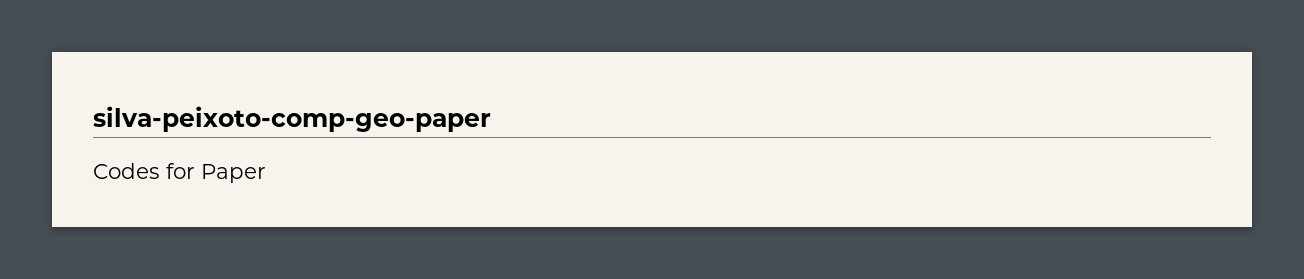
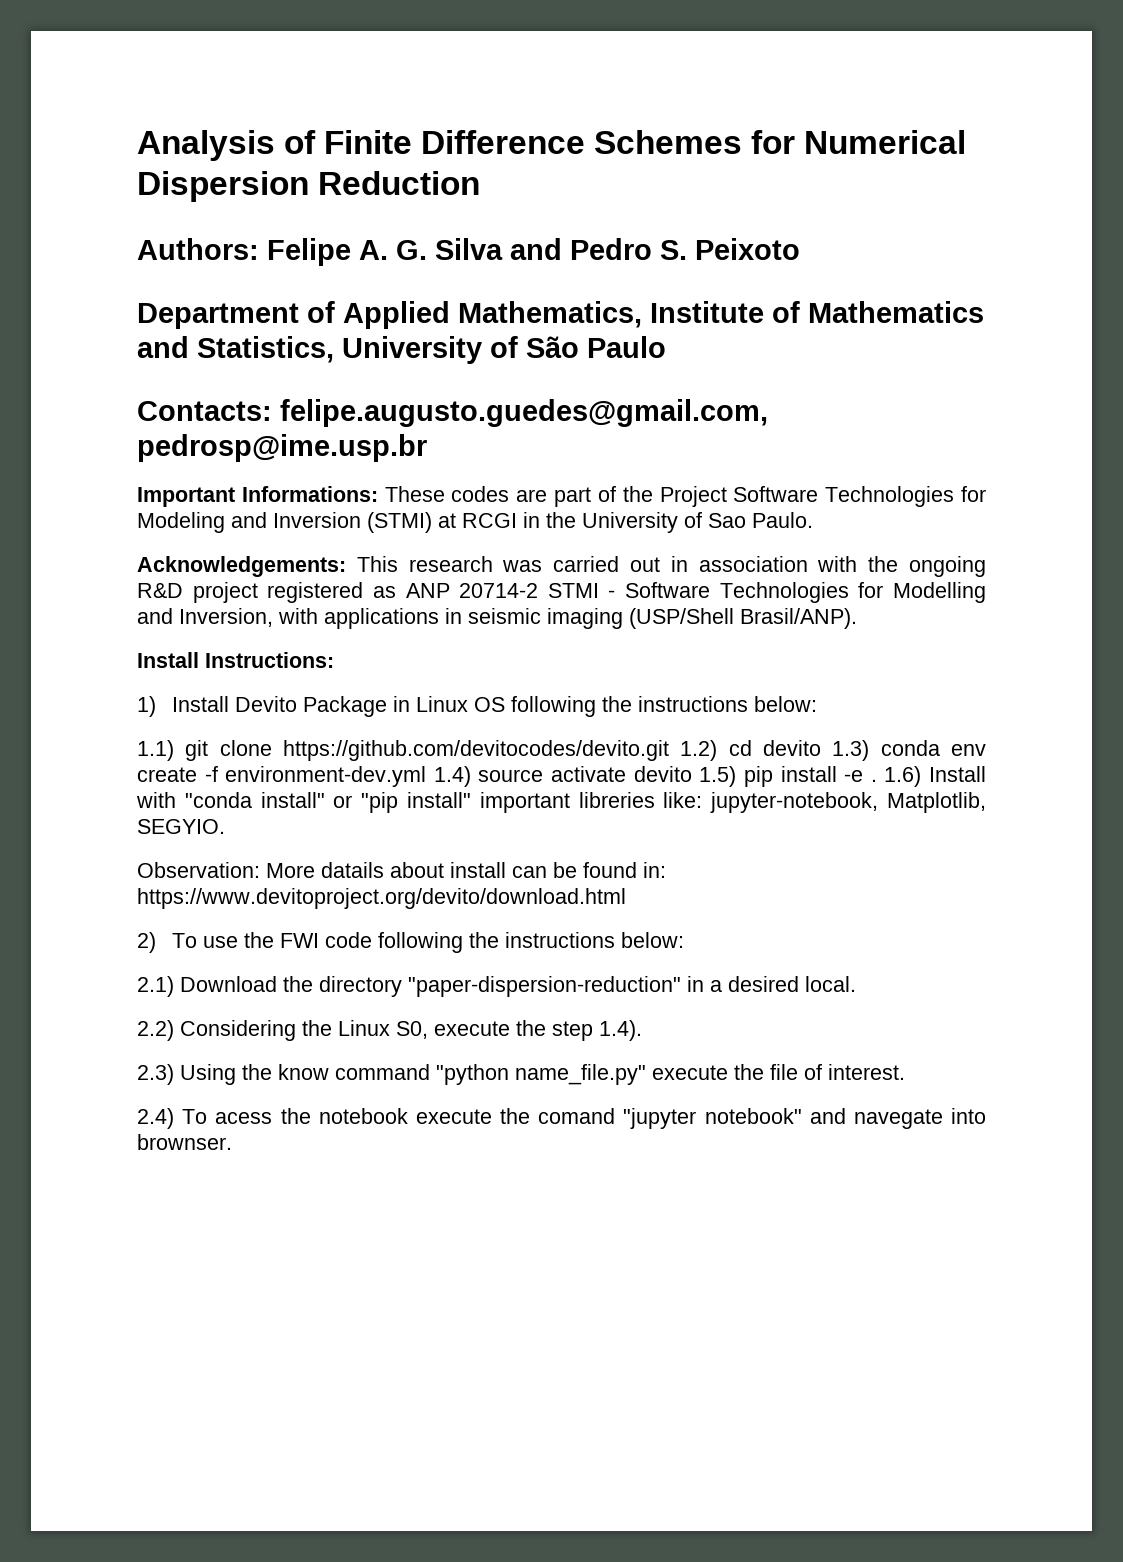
[93,106,491,132] [93,163,266,183] silva-peixoto-comp-geo-paper // Codes for Paper -> [137,130,967,161] [137,171,481,202] [137,238,800,266] [137,301,984,329] [137,336,666,364] [137,399,768,427] [137,434,427,462] [137,486,987,507] [137,512,813,533] [137,556,986,577] [137,582,986,603] [137,608,857,629] [137,652,334,668] [137,696,818,717] [137,740,987,761] [137,766,987,787] [136,792,986,813] [137,819,225,834] [137,862,666,878] [137,888,626,909] [137,932,685,953] [137,976,856,997] [137,1020,642,1041] [137,1064,905,1085] [137,1108,986,1129] [137,1134,232,1150] Analysis of Finite Difference Schemes for Numerical Dispersion Reduction // Authors: Felipe A. G. Silva and Pedro S. Peixoto // Department of Applied Mathematics, Institute of Mathematics and Statistics, University of São Paulo // Contacts: felipe.augusto.guedes@gmail.com, pedrosp@ime.usp.br // Important Informations: These codes are part of the Project Software Technologies for Modeling and Inversion (STMI) at RCGI in the University of Sao Paulo. // Acknowledgements: This research was carried out in association with the ongoing R&D project registered as ANP 20714-2 STMI - Software Technologies for Modelling and Inversion, with applications in seismic imaging (USP/Shell Brasil/ANP). // Install Instructions: // 1) Install Devito Package in Linux OS following the instructions below: // 1.1) git clone https://github.com/devitocodes/devito.git 1.2) cd devito 1.3) conda env create -f environment-dev.yml 1.4) source activate devito 1.5) pip install -e . 1.6) Install with "conda install" or "pip install" important libreries like: jupyter-notebook, Matplotlib, SEGYIO. // Observation: More datails about install can be found in: https://www.devitoproject.org/devito/download.html // 2) To use the FWI code following the instructions below: // 2.1) Download the directory "paper-dispersion-reduction" in a desired local. // 2.2) Considering the Linux S0, execute the step 1.4). // 2.3) Using the know command "python name_file.py" execute the file of interest. // 2.4) To acess the notebook execute the comand "jupyter notebook" and navegate into brownser.

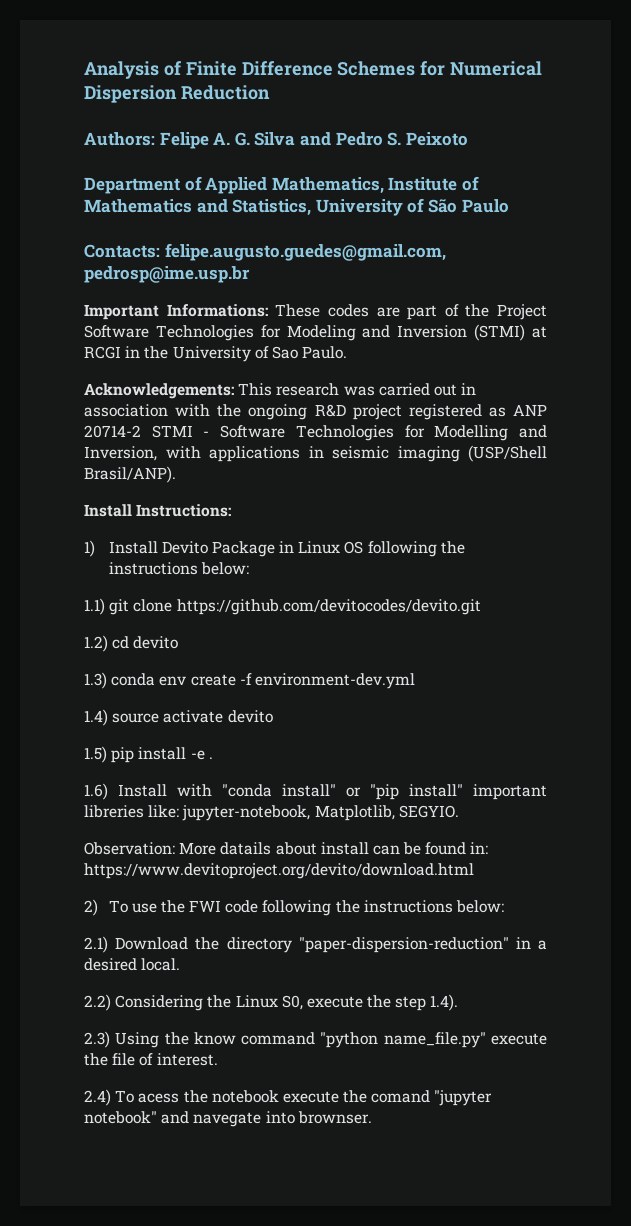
(669, 750) none -> (481, 607) //
(822, 748) none -> (179, 642) //
(427, 776) none -> (415, 681) //
(692, 774) none -> (273, 716) //
(877, 780) none -> (213, 758) //

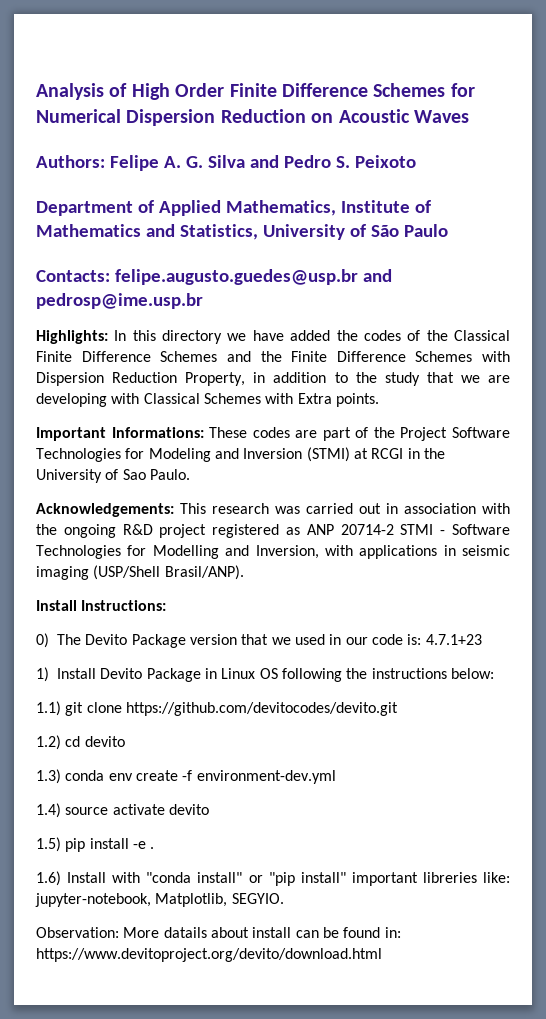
(182, 68) none -> [131,83,225,100] High Order
(270, 92) none -> [311,109,469,123] on Acoustic Waves
[164,243,446,261] felipe.augusto.guedes@gmail.com, -> [114,269,392,285] felipe.augusto.guedes@usp.br and
(250, 274) none -> [36,330,511,344] [36,351,510,362] [36,372,511,386] [36,393,379,407] // Highlights: In this directory we have added the codes of the Classical Finite Difference Schemes and the Finite Difference Schemes with Dispersion Reduction Property, in addition to the study that we are developing with Classical Schemes with Extra points.
(232, 510) none -> [36,633,482,648] // 0) The Devito Package version that we used in our code is: 4.7.1+23
[84,899,505,916] [84,936,547,953] [84,958,181,971] [84,994,459,1011] [84,1031,547,1048] [84,1053,218,1066] [84,1089,493,1106] [84,1111,372,1127] // 2) To use the FWI code following the instructions below: // 2.1) Download the directory "paper-dispersion-reduction" in a desired local. // 2.2) Considering the Linux S0, execute the step 1.4). // 2.3) Using the know command "python name_file.py" execute the file of interest. // 2.4) To acess the notebook execute the comand "jupyter notebook" and navegate into brownser. -> (382, 955) none

